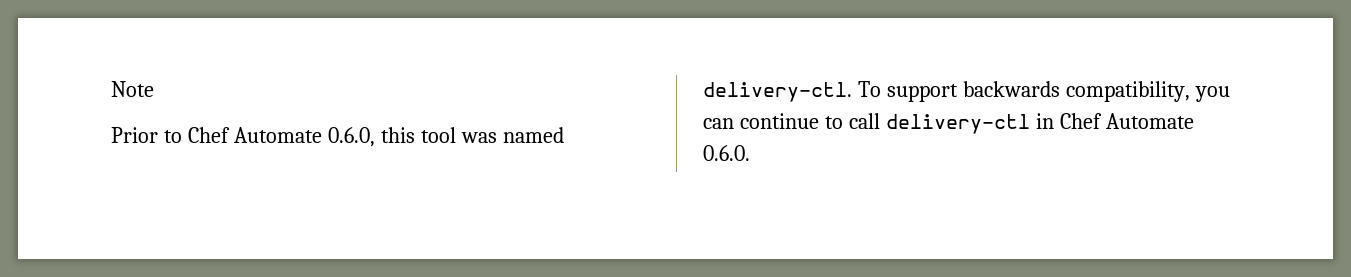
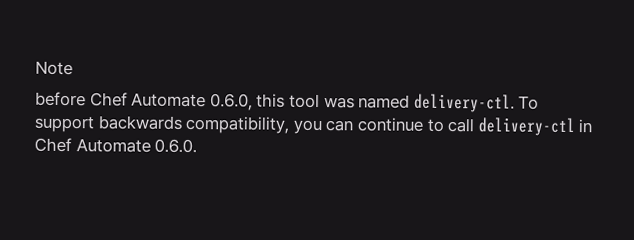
[111,127,182,143] Prior to -> [35,91,86,107] before

